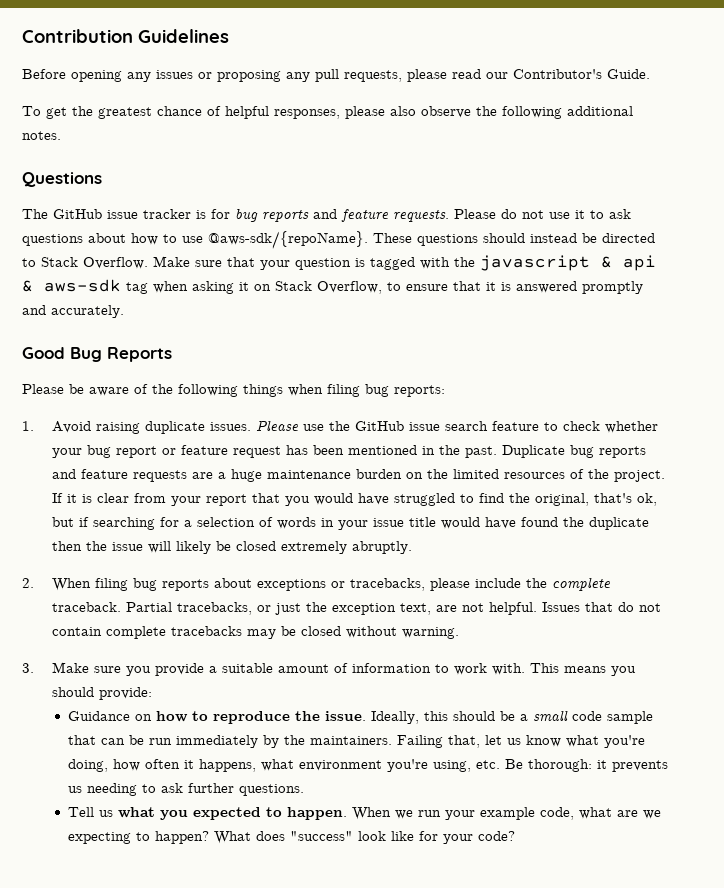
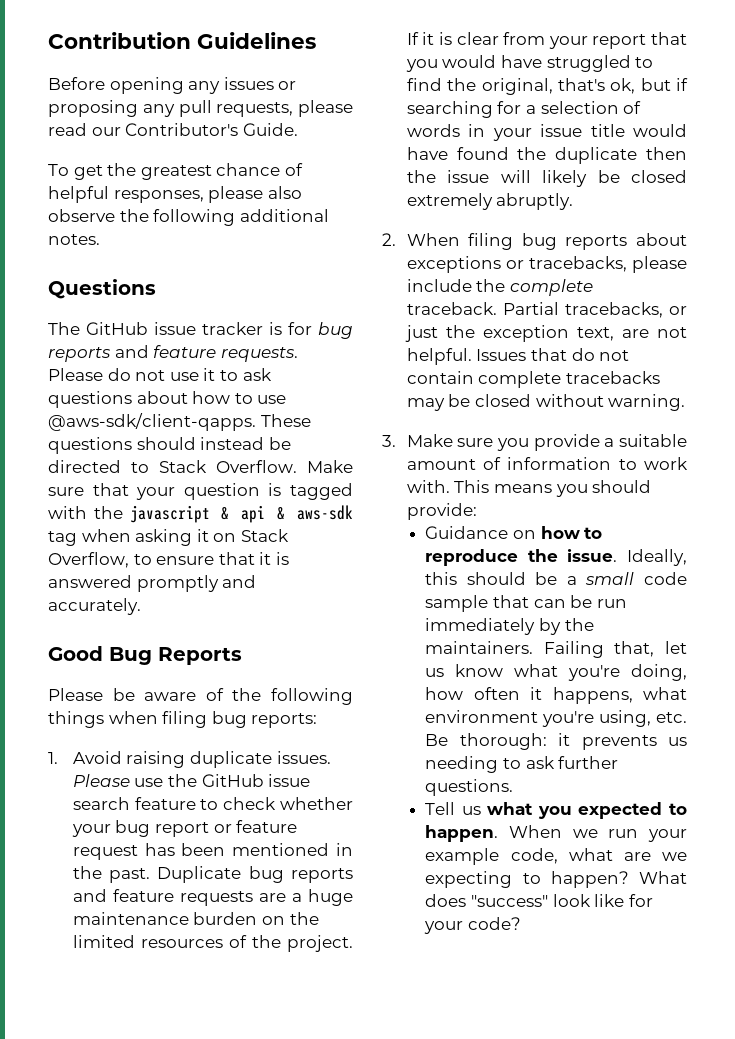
[208,231,368,249] @aws-sdk/{repoName}. -> [48,413,256,431] @aws-sdk/client-qapps.

